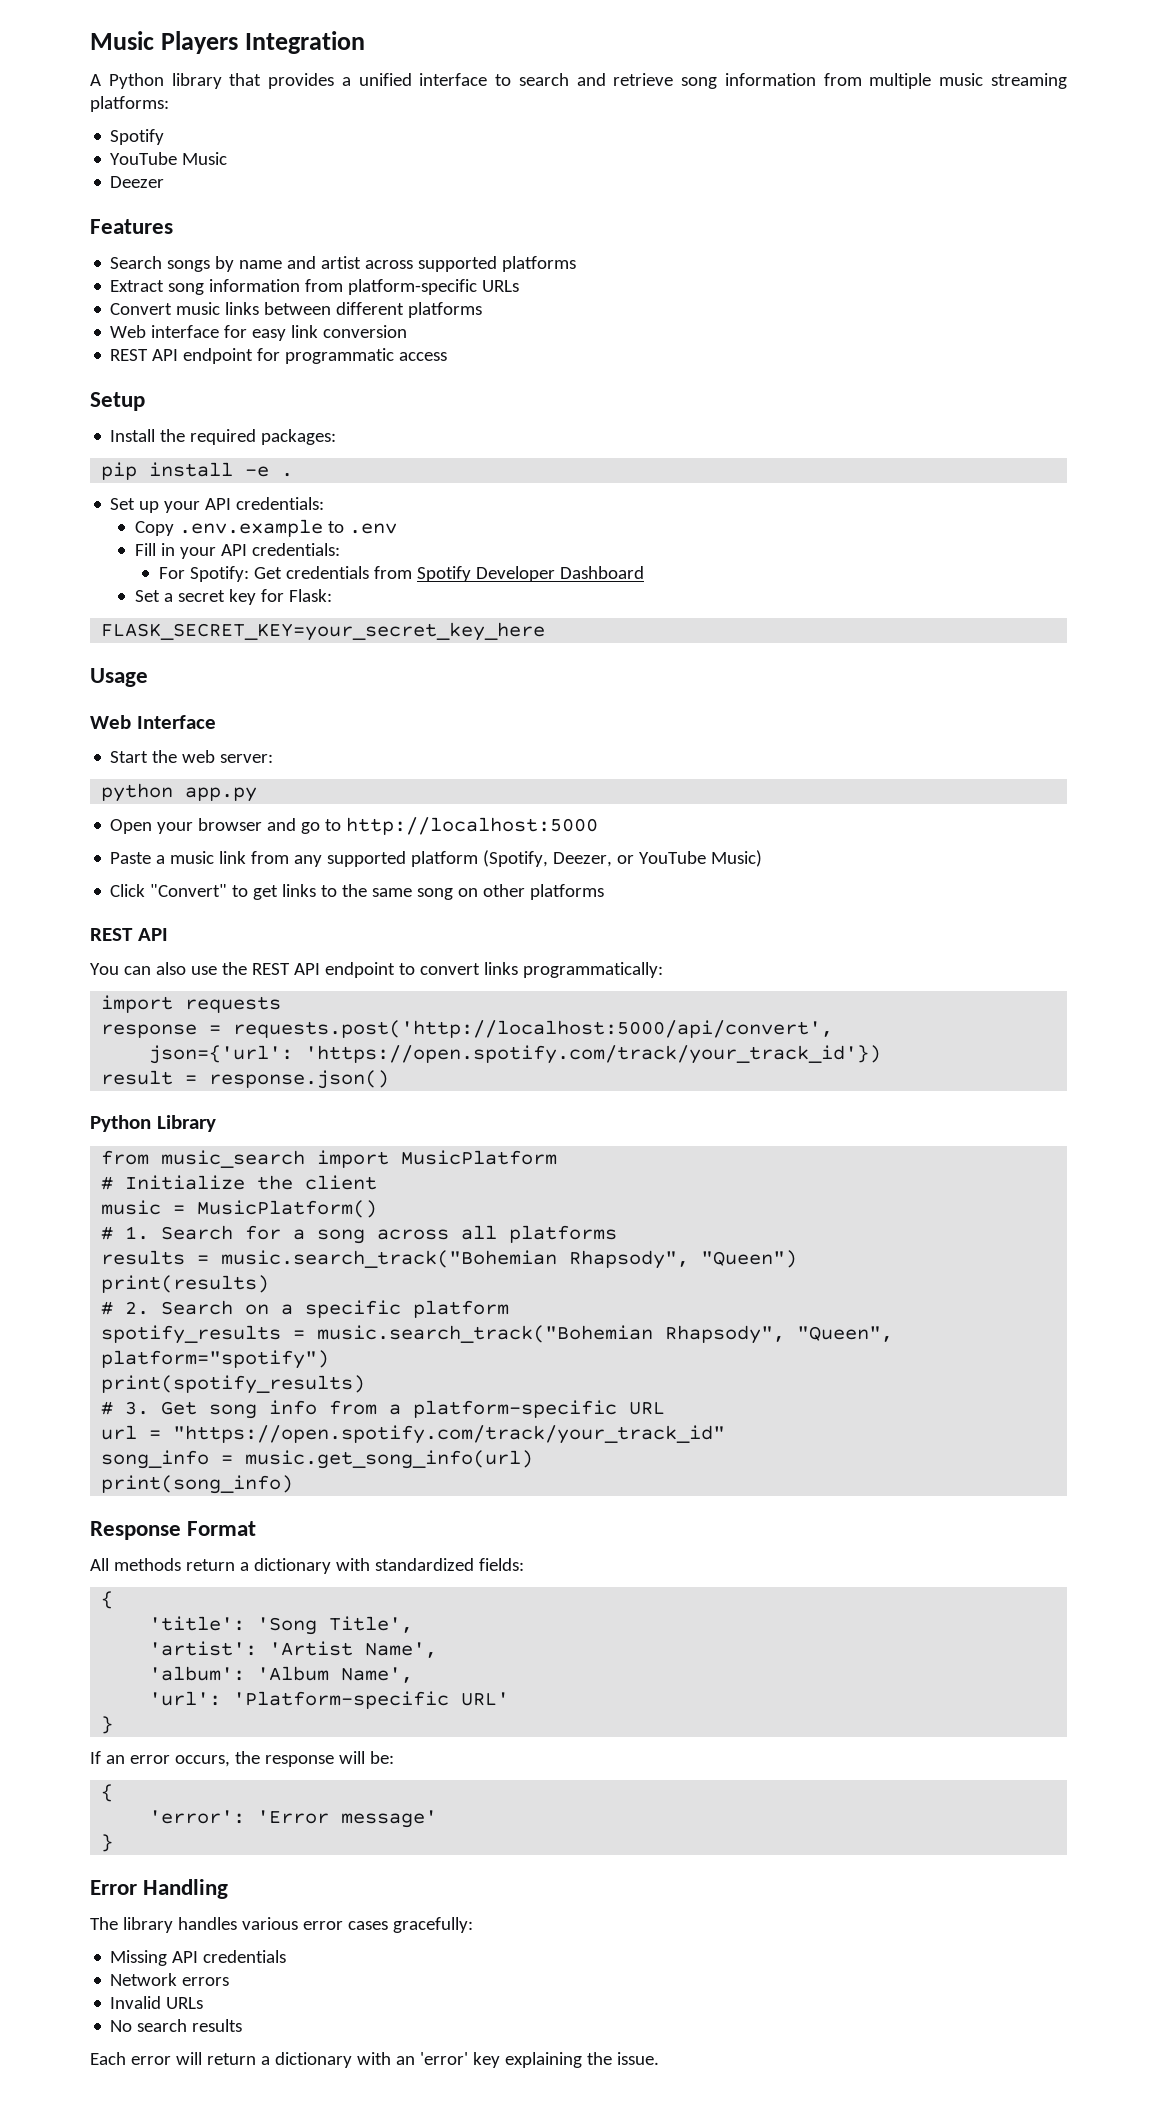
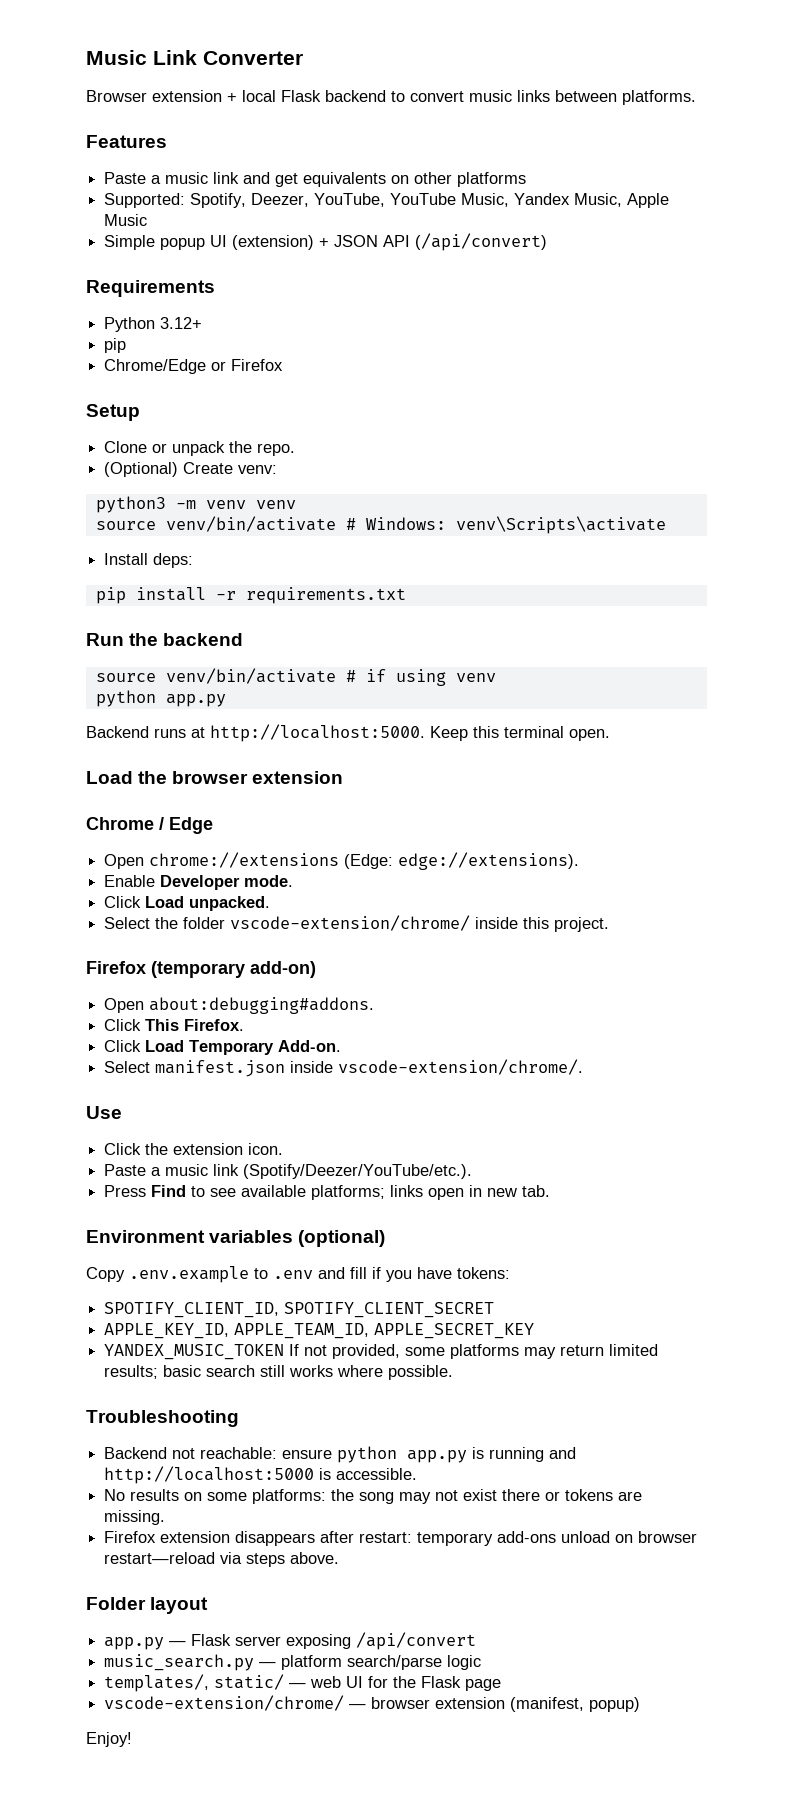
[90,31,366,54] [90,73,1067,89] [90,96,169,112] [110,129,165,145] [110,152,228,165] [110,176,165,188] [90,219,173,234] [110,256,577,272] [110,279,520,295] [110,302,483,318] [110,325,408,341] [110,348,448,364] [90,392,145,411] [110,429,337,445] [101,462,294,480] [110,497,325,513] [134,519,397,537] [134,543,340,559] [158,566,644,582] [134,589,332,605] [101,622,546,641] [90,668,148,687] [90,715,216,729] [110,750,274,763] [101,783,258,802] [110,817,599,835] [110,850,763,867] [110,884,605,900] [90,928,168,941] [90,962,663,978] [101,995,282,1013] [101,1020,834,1038] [149,1045,882,1064] [101,1070,390,1089] [90,1115,216,1132] [101,1150,558,1168] [101,1175,378,1190] [101,1200,378,1218] [101,1225,618,1244] [101,1250,798,1269] [101,1275,270,1293] [101,1300,510,1318] [101,1325,894,1344] [101,1350,330,1369] [101,1375,366,1394] [101,1400,666,1419] [101,1425,726,1444] [101,1450,534,1469] [101,1475,294,1494] [90,1521,257,1540] [90,1558,524,1574] [101,1591,114,1609] [149,1616,414,1635] [149,1641,438,1658] [149,1666,414,1683] [149,1691,510,1709] [101,1716,114,1734] [90,1751,394,1767] [101,1784,114,1802] [149,1810,438,1828] [101,1834,114,1852] [90,1879,229,1899] [90,1917,473,1933] [110,1950,287,1966] [110,1973,230,1986] [110,1996,204,2009] Music Players Integration // A Python library that provides a unified interface to search and retrieve song information from multiple music streaming platforms: // Spotify // YouTube Music // Deezer // Features // Search songs by name and artist across supported platforms // Extract song information from platform-specific URLs // Convert music links between different platforms // Web interface for easy link conversion // REST API endpoint for programmatic access // Setup // Install the required packages: // pip install -e . // Set up your API credentials: // Copy .env.example to .env // Fill in your API credentials: // For Spotify: Get credentials from Spotify Developer Dashboard // Set a secret key for Flask: // FLASK_SECRET_KEY=your_secret_key_here // Usage // Web Interface // Start the web server: // python app.py // Open your browser and go to http://localhost:5000 // Paste a music link from any supported platform (Spotify, Deezer, or YouTube Music) // Click "Convert" to get links to the same song on other platforms // REST API // You can also use the REST API endpoint to convert links programmatically: // import requests // response = requests.post('http://localhost:5000/api/convert', // json={'url': 'https://open.spotify.com/track/your_track_id'}) // result = response.json() // Python Library // from music_search import MusicPlatform // # Initialize the client // music = MusicPlatform() // # 1. Search for a song across all platforms // results = music.search_track("Bohemian Rhapsody", "Queen") // print(results) // # 2. Search on a specific platform // spotify_results = music.search_track("Bohemian Rhapsody", "Queen", platform="spotify") // print(spotify_results) // # 3. Get song info from a platform-specific URL // url = "https://open.spotify.com/track/your_track_id" // song_info = music.get_song_info(url) // print(song_info) // Response Format // All methods return a dictionary with standardized fields: // { // 'title': 'Song Title', // 'artist': 'Artist Name', // 'album': 'Album Name', // 'url': 'Platform-specific URL' // } // If an error occurs, the response will be: // { // 'error': 'Error message' // } // Error Handling // The library handles various error cases gracefully: // Missing API credentials // Network errors // Invalid URLs -> [86,50,303,65] [86,90,696,105] [86,135,167,148] [104,172,527,187] [104,193,670,208] [104,214,148,226] [104,233,548,251] [86,280,215,297] [104,317,203,332] [104,338,127,353] [104,359,284,374] [86,404,140,421] [104,441,296,456] [104,462,278,477] [95,496,296,513] [95,516,666,534] [104,553,194,568] [95,587,406,604] [86,633,244,646] [95,668,496,686] [95,690,226,707] [86,724,610,742] [86,771,344,784] [86,817,213,834] [104,852,580,870] [104,875,294,890] [104,896,271,911] [104,915,610,932] [86,961,316,978] [104,997,375,1014] [104,1019,245,1031] [104,1040,342,1055] [104,1059,584,1077] [86,1106,122,1119] [104,1143,284,1155] [104,1164,473,1179] [104,1185,551,1200] [86,1230,386,1247] [86,1266,510,1283] [104,1302,495,1318] [104,1323,535,1339] [104,1344,659,1360] [104,1365,454,1380] [86,1410,239,1427] [104,1446,577,1463] [104,1466,418,1484] Music Link Converter // Browser extension + local Flask backend to convert music links between platforms. // Features // Paste a music link and get equivalents on other platforms // Supported: Spotify, Deezer, YouTube, YouTube Music, Yandex Music, Apple Music // Simple popup UI (extension) + JSON API (/api/convert) // Requirements // Python 3.12+ // pip // Chrome/Edge or Firefox // Setup // Clone or unpack the repo. // (Optional) Create venv: // python3 -m venv venv // source venv/bin/activate # Windows: venv\Scripts\activate // Install deps: // pip install -r requirements.txt // Run the backend // source venv/bin/activate # if using venv // python app.py // Backend runs at http://localhost:5000. Keep this terminal open. // Load the browser extension // Chrome / Edge // Open chrome://extensions (Edge: edge://extensions). // Enable Developer mode. // Click Load unpacked. // Select the folder vscode-extension/chrome/ inside this project. // Firefox (temporary add-on) // Open about:debugging#addons. // Click This Firefox. // Click Load Temporary Add-on. // Select manifest.json inside vscode-extension/chrome/. // Use // Click the extension icon. // Paste a music link (Spotify/Deezer/YouTube/etc.). // Press Find to see available platforms; links open in new tab. // Environment variables (optional) // Copy .env.example to .env and fill if you have tokens: // SPOTIFY_CLIENT_ID, SPOTIFY_CLIENT_SECRET // APPLE_KEY_ID, APPLE_TEAM_ID, APPLE_SECRET_KEY // YANDEX_MUSIC_TOKEN If not provided, some platforms may return limited results; basic search still works where possible. // Troubleshooting // Backend not reachable: ensure python app.py is running and http://localhost:5000 is accessible.
[137,2019,243,2032] [90,2052,659,2068] search results // Each error will return a dictionary with an 'error' key explaining the issue. -> [130,1489,643,1504] [104,1510,166,1525] [104,1531,698,1546] [104,1552,340,1567] [86,1597,209,1614] [104,1632,477,1650] [104,1654,482,1671] [104,1674,502,1692] [104,1695,641,1712] [86,1732,132,1747] results on some platforms: the song may not exist there or tokens are missing. // Firefox extension disappears after restart: temporary add-ons unload on browser restart—reload via steps above. // Folder layout // app.py — Flask server exposing /api/convert // music_search.py — platform search/parse logic // templates/, static/ — web UI for the Flask page // vscode-extension/chrome/ — browser extension (manifest, popup) // Enjoy!

